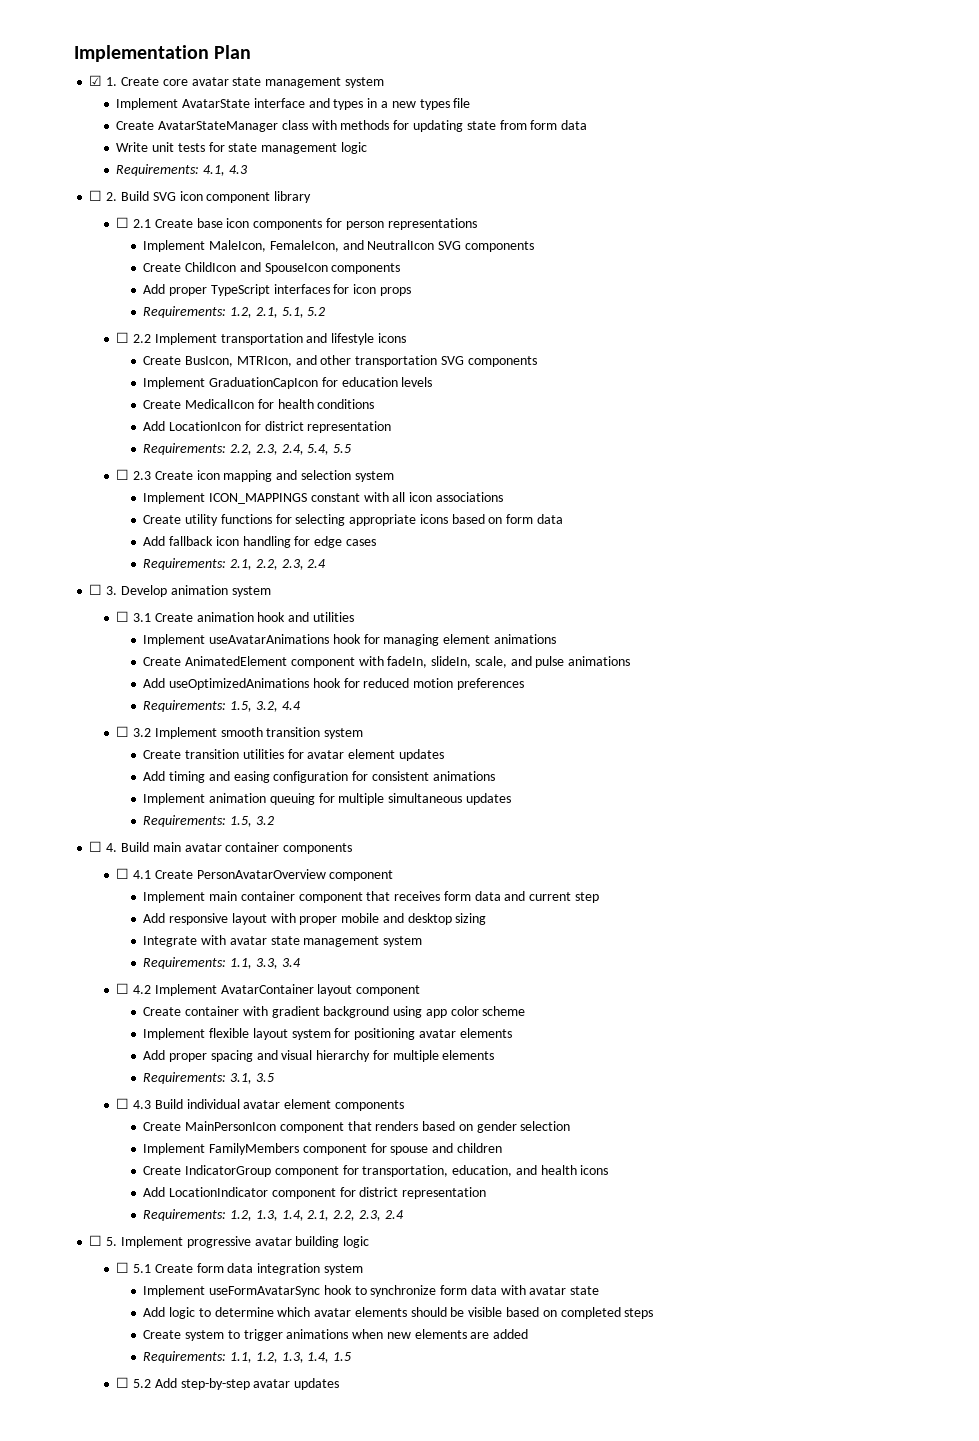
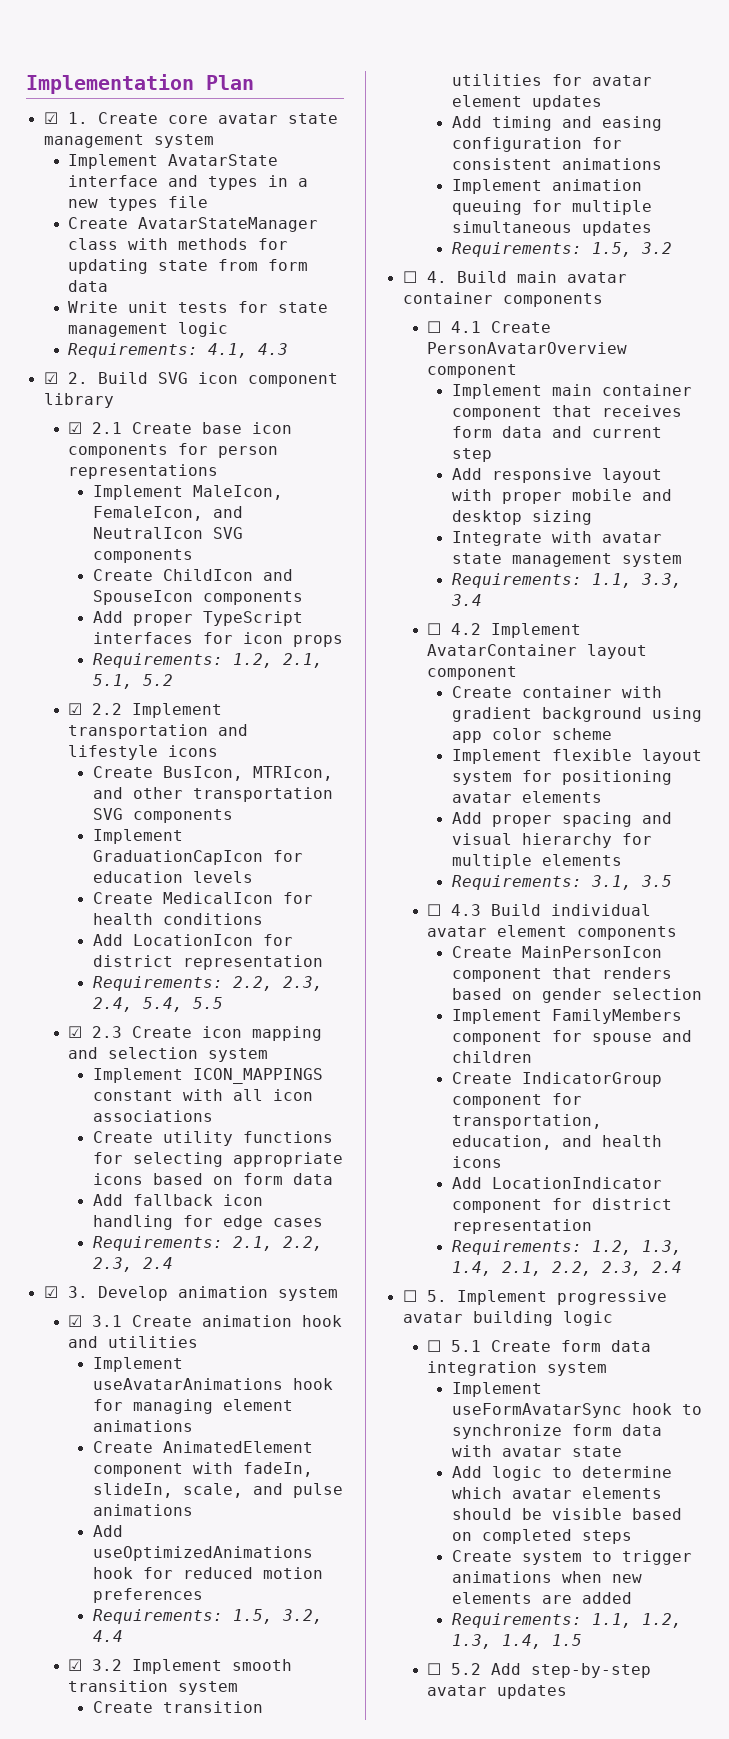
[89,190,103,201] ☐ -> [43,372,58,384] ☑
[116,217,130,228] ☐ -> [68,422,83,434] ☑
[116,332,130,343] ☐ -> [68,703,83,715] ☑
[116,469,130,480] ☐ -> [68,1026,83,1038] ☑
[89,584,103,595] ☐ -> [43,1286,58,1298] ☑
[116,611,130,622] ☐ -> [68,1315,83,1327] ☑
[116,726,130,737] ☐ -> [68,1659,83,1671] ☑

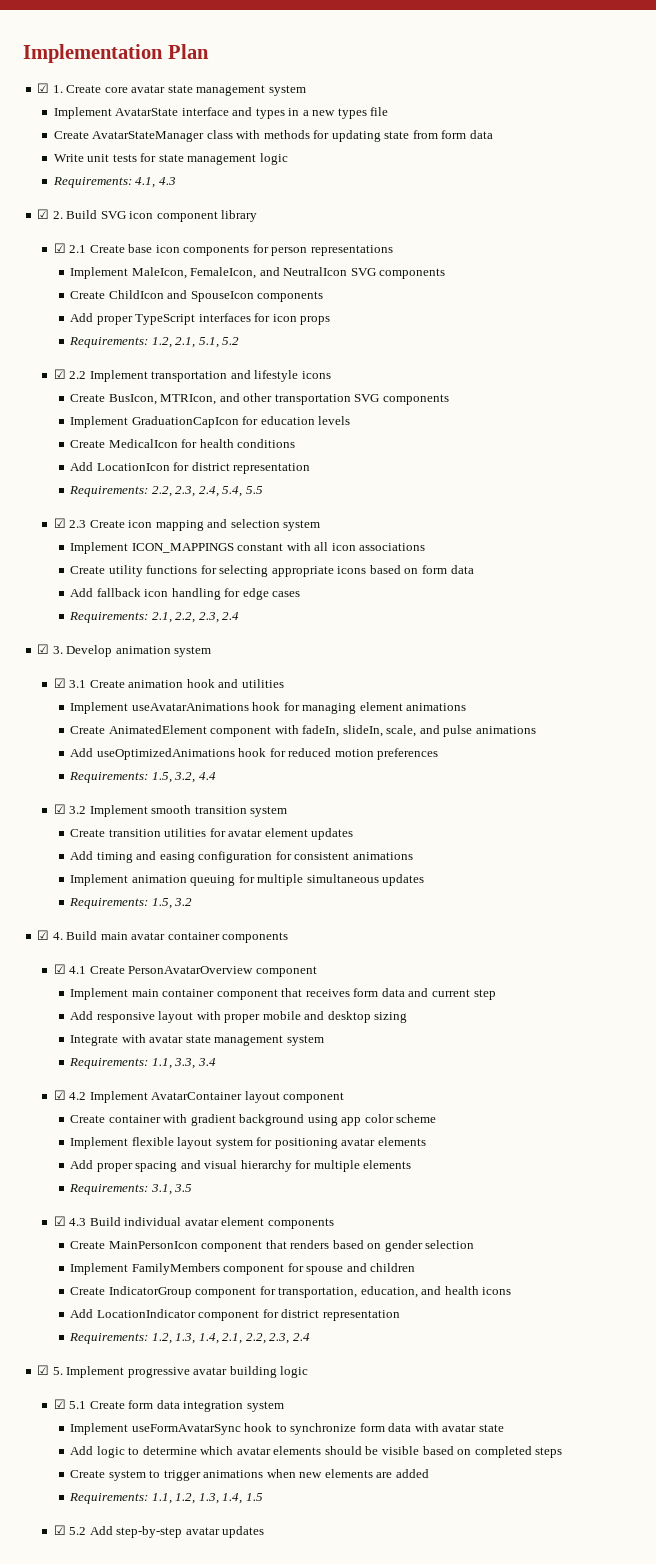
[402,271,417,283] ☐ -> [37,930,50,940] ☑
[427,321,442,333] ☐ -> [53,964,66,974] ☑
[427,623,442,635] ☐ -> [53,1090,66,1100] ☑
[427,904,442,916] ☐ -> [53,1216,66,1226] ☑
[402,1290,417,1302] ☐ -> [37,1365,50,1375] ☑
[427,1340,442,1352] ☐ -> [53,1399,66,1409] ☑
[427,1663,442,1675] ☐ -> [53,1525,66,1535] ☑

